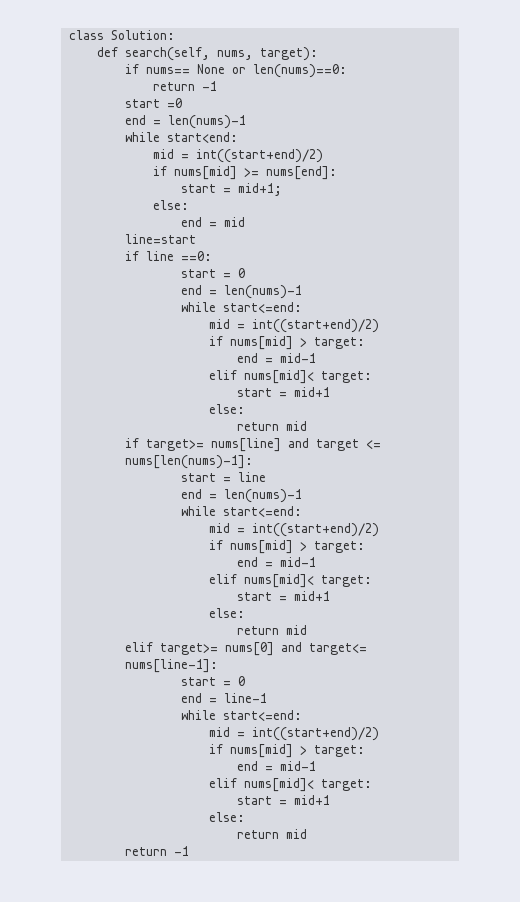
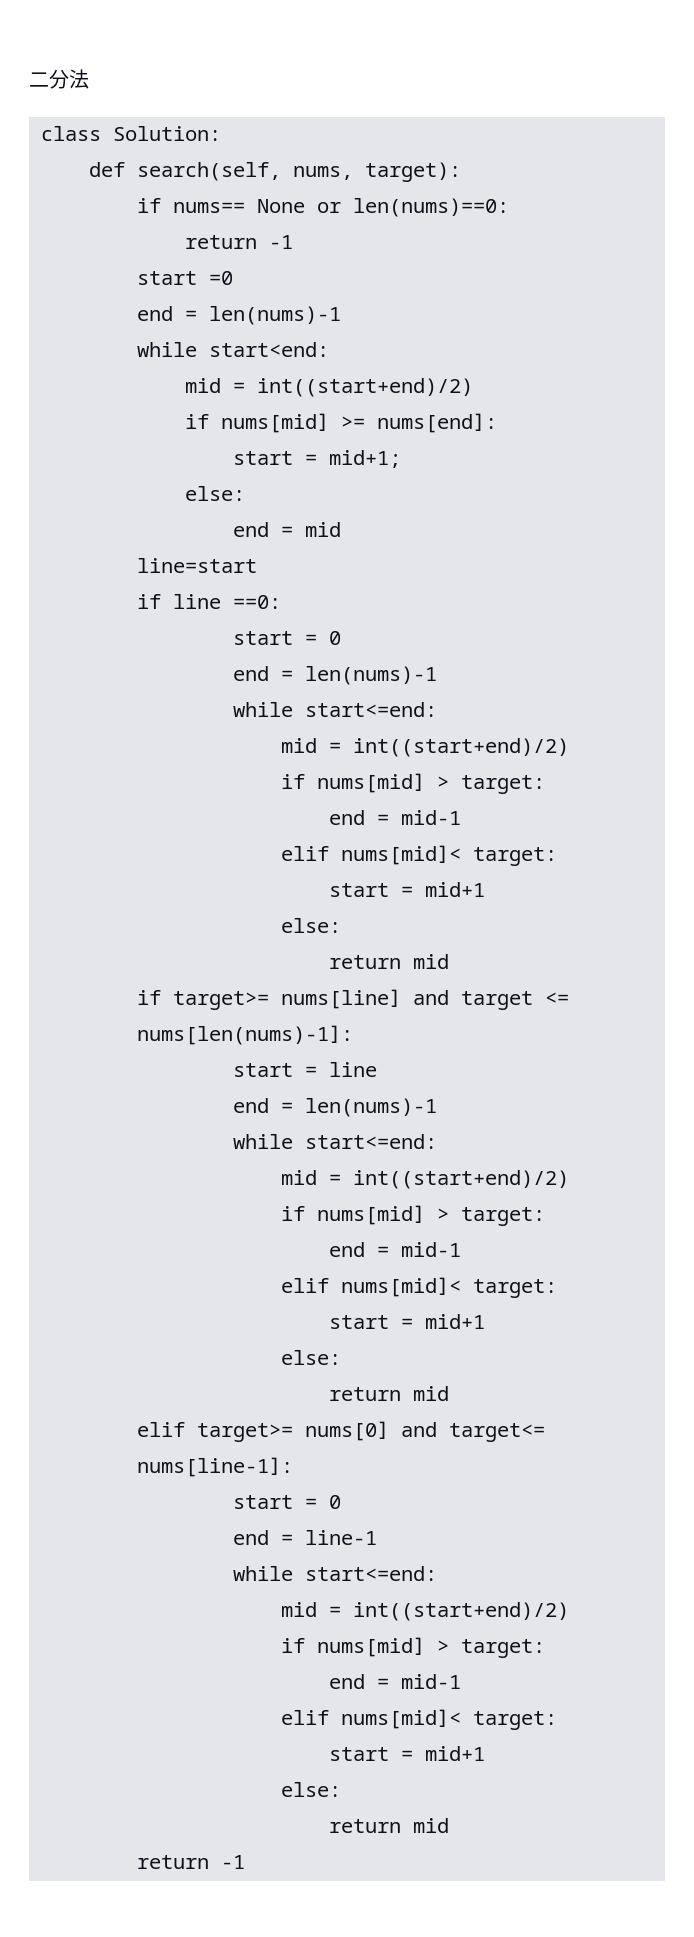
(68, 35) none -> [29,69,89,89] 二分法 //

